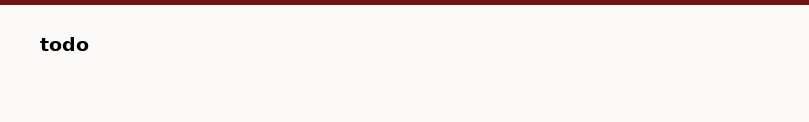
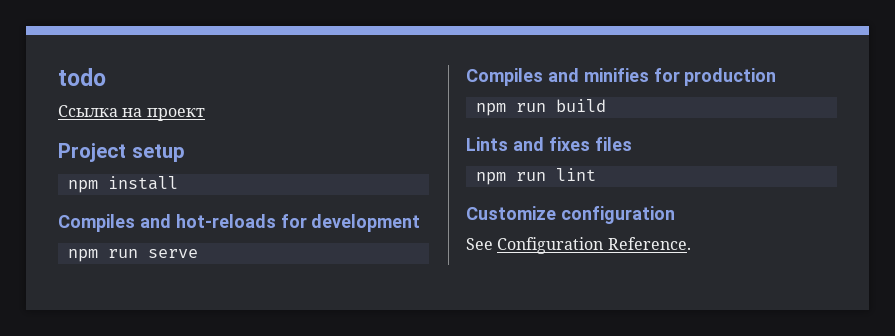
(89, 44) none -> [58,105,205,121] [58,143,185,162] [67,176,178,193] [58,214,421,232] [67,249,198,262] [466,68,777,86] [475,99,606,116] [466,137,632,151] [475,168,596,185] [466,206,675,224] [466,237,691,254] // Ссылка на проект // Project setup // npm install // Compiles and hot-reloads for development // npm run serve // Compiles and minifies for production // npm run build // Lints and fixes files // npm run lint // Customize configuration // See Configuration Reference.

